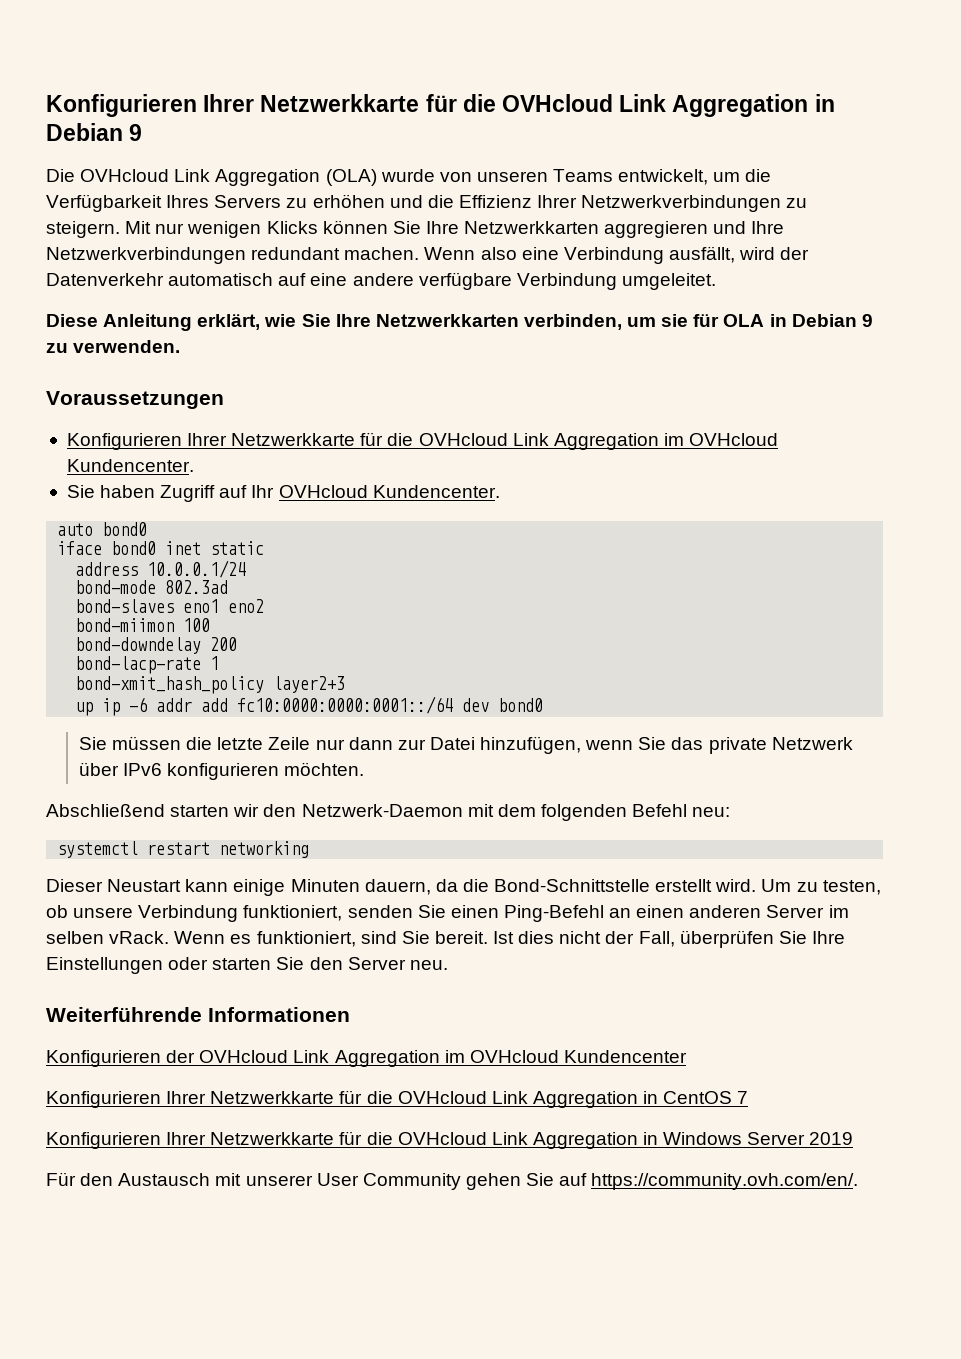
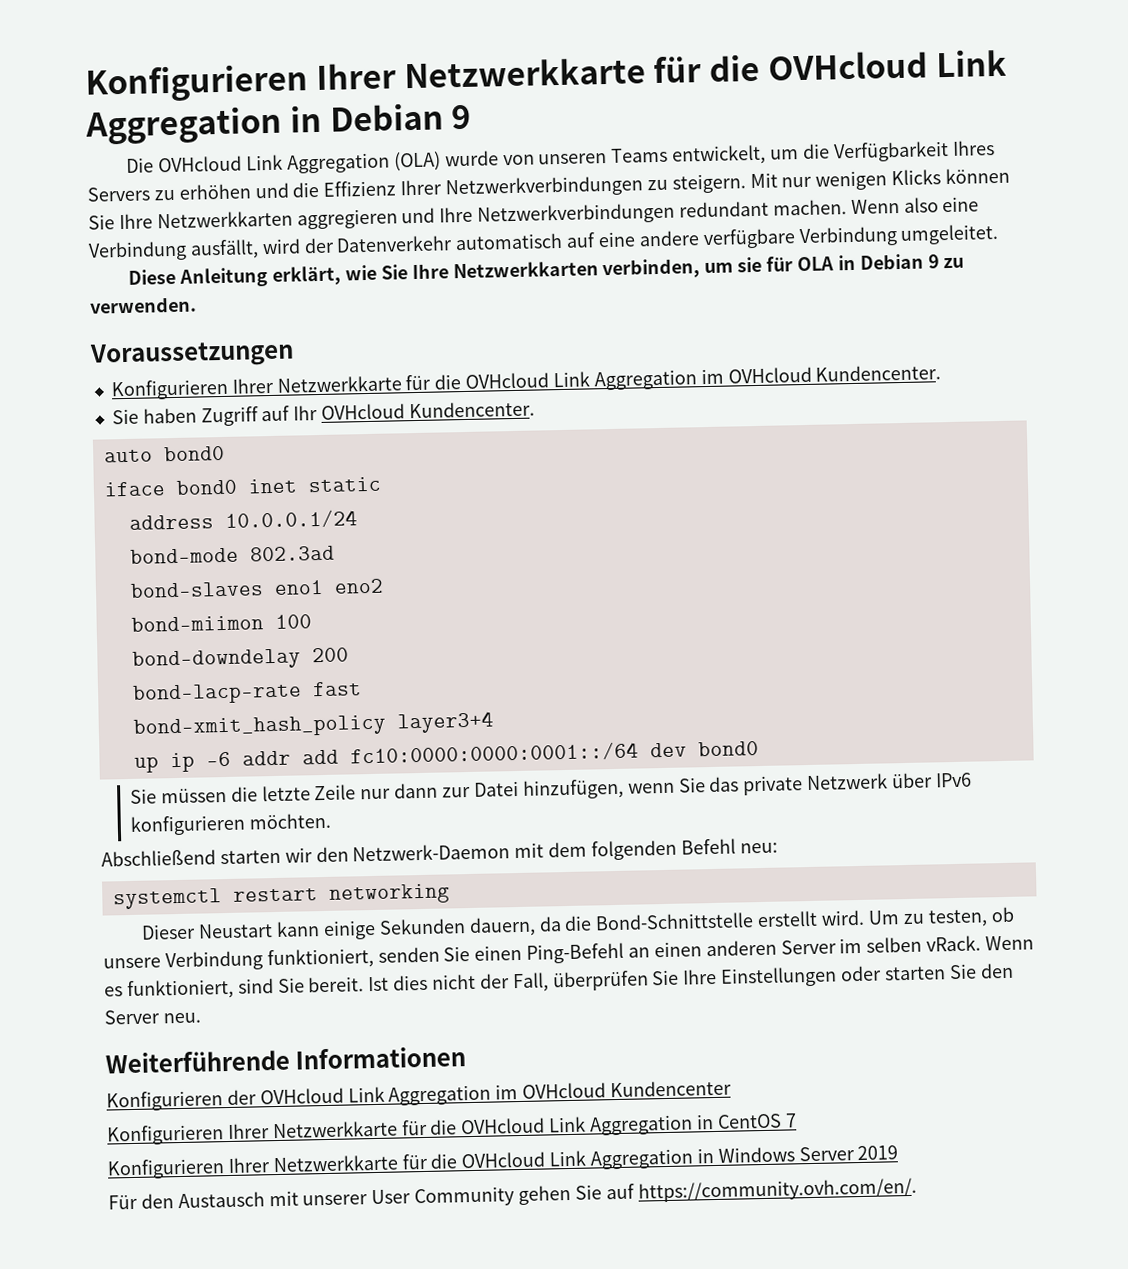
[210,656,220,670] 1 -> [311,681,362,697] fast
[273,676,346,693] layer2+3 -> [396,711,494,734] layer3+4
[290,879,360,892] Minuten -> [378,918,466,935] Sekunden

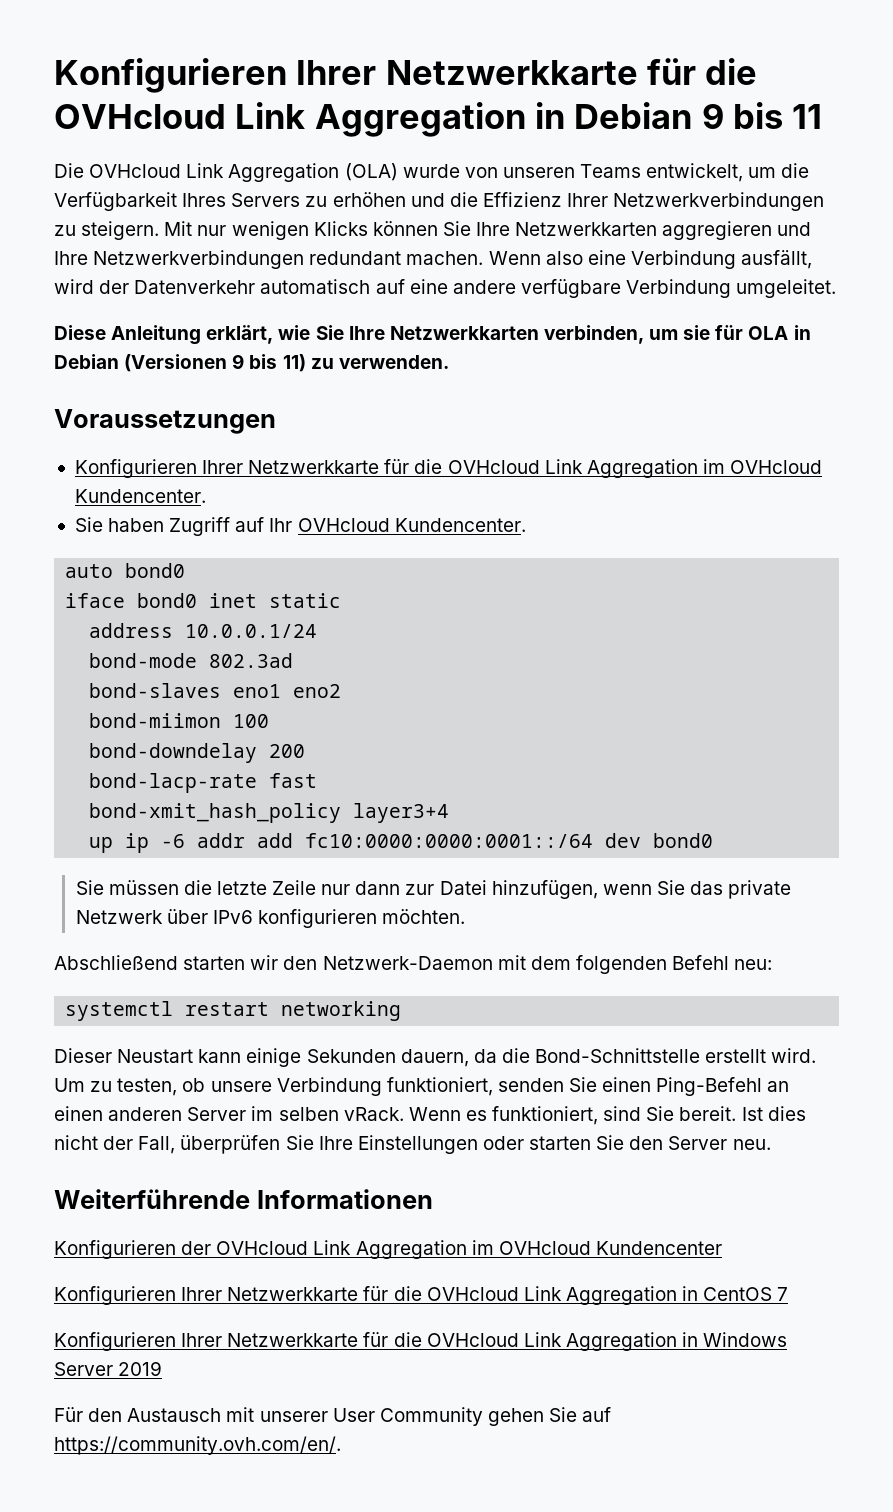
(472, 117) none -> [732,102,823,129] bis 11
[927,254,940,269] 9 -> [124,354,306,372] (Versionen 9 bis 11)

